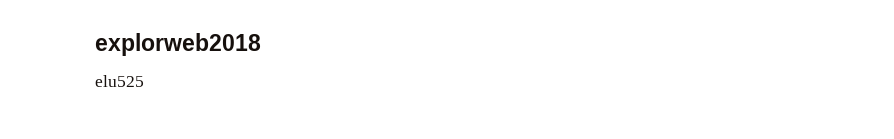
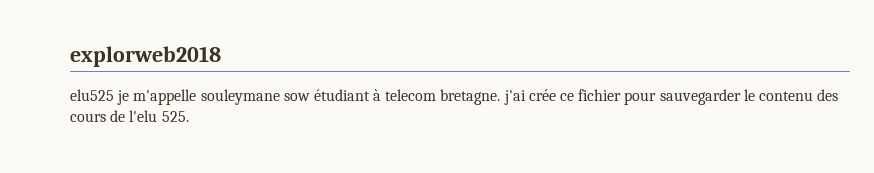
(144, 81) none -> [117,89,839,105] [70,110,189,122] je m'appelle souleymane sow étudiant à telecom bretagne. j'ai crée ce fichier pour sauvegarder le contenu des cours de l'elu 525.

